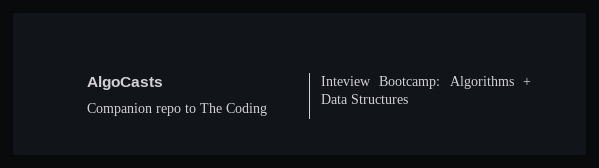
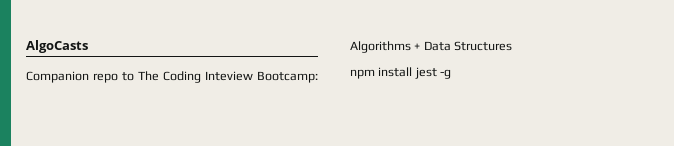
(408, 99) none -> [350,67,452,79] // npm install jest -g

